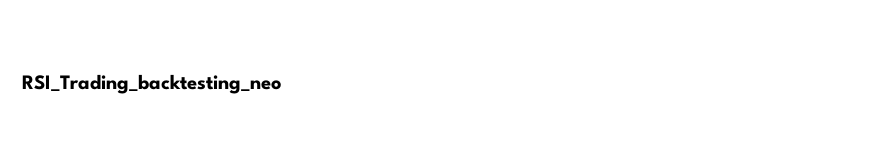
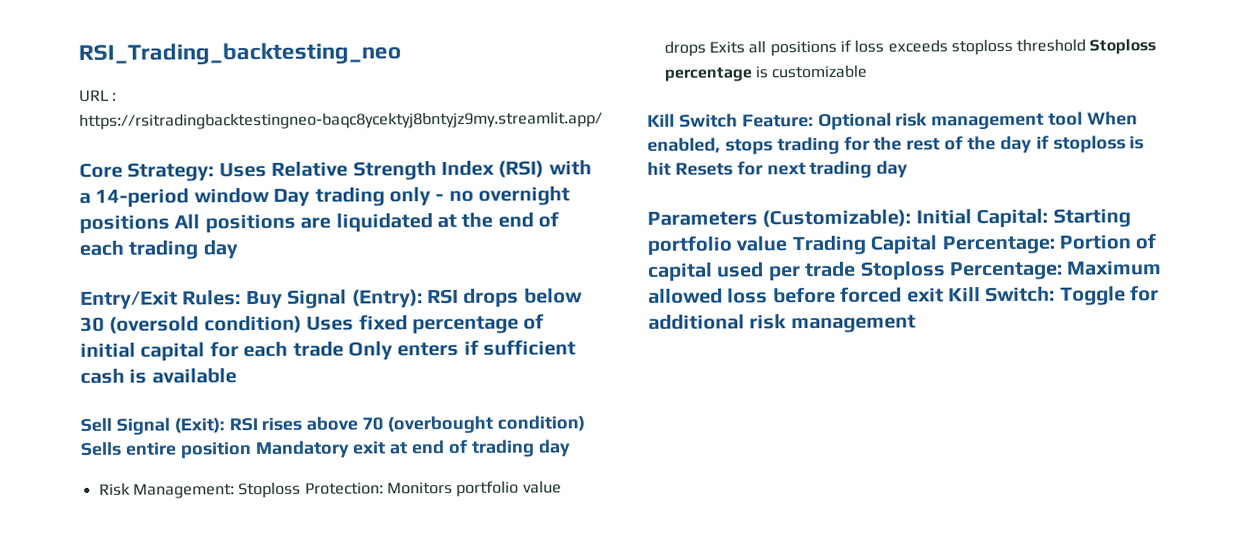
(282, 84) none -> [79,89,118,102] [79,111,603,130] [79,160,592,182] [79,186,571,208] [79,211,560,234] [79,240,238,260] [80,288,583,310] [80,313,545,335] [80,339,577,362] [80,368,237,384] [80,415,585,435] [80,439,571,459] [98,480,562,499] [663,38,1157,57] [663,64,868,82] [647,111,1139,130] [647,135,1145,155] [647,160,909,179] [647,208,1131,229] [647,233,1157,256] [647,260,1163,282] [648,285,1160,306] [648,314,916,334] // URL : https://rsitradingbacktestingneo-baqc8ycektyj8bntyjz9my.streamlit.app/ // Core Strategy: Uses Relative Strength Index (RSI) with a 14-period window Day trading only - no overnight positions All positions are liquidated at the end of each trading day // Entry/Exit Rules: Buy Signal (Entry): RSI drops below 30 (oversold condition) Uses fixed percentage of initial capital for each trade Only enters if sufficient cash is available // Sell Signal (Exit): RSI rises above 70 (overbought condition) Sells entire position Mandatory exit at end of trading day // Risk Management: Stoploss Protection: Monitors portfolio value drops Exits all positions if loss exceeds stoploss threshold Stoploss percentage is customizable // Kill Switch Feature: Optional risk management tool When enabled, stops trading for the rest of the day if stoploss is hit Resets for next trading day // Parameters (Customizable): Initial Capital: Starting portfolio value Trading Capital Percentage: Portion of capital used per trade Stoploss Percentage: Maximum allowed loss before forced exit Kill Switch: Toggle for additional risk management

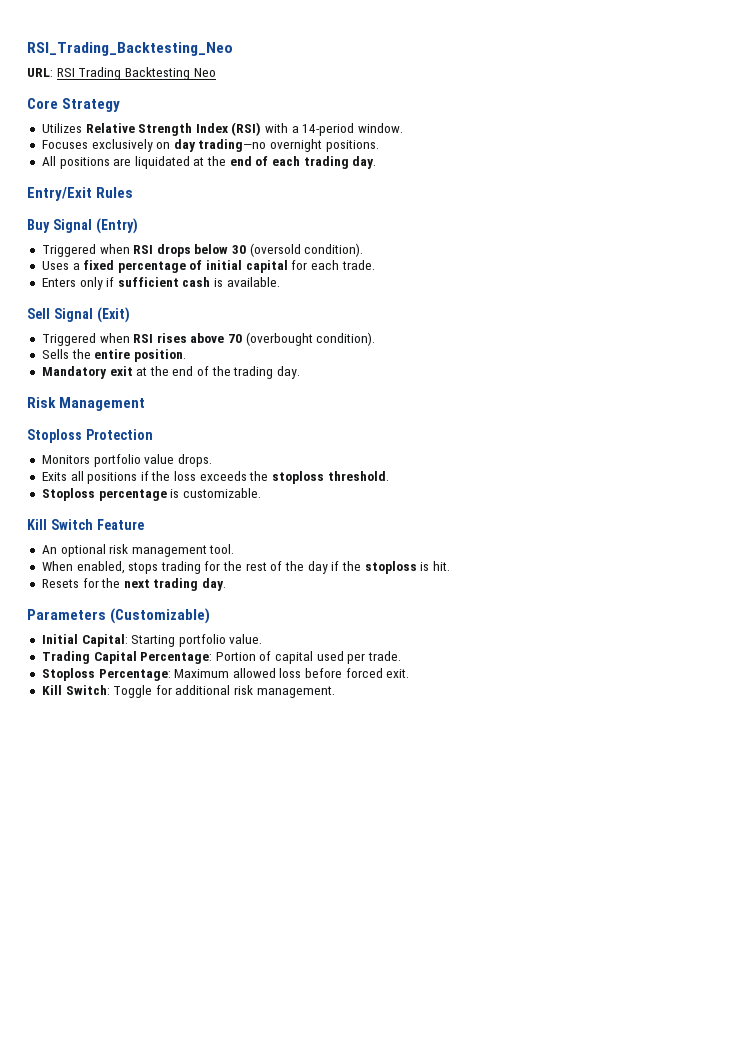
[78,42,401,65] [79,89,118,102] [79,111,603,130] RSI_Trading_backtesting_neo // URL : https://rsitradingbacktestingneo-baqc8ycektyj8bntyjz9my.streamlit.app/ -> [27,42,233,56] [27,67,216,80] RSI_Trading_Backtesting_Neo // URL: RSI Trading Backtesting Neo
[127,162,267,182] Strategy: Uses -> [62,98,121,112] [41,123,82,133] Strategy // Utilizes
[193,186,571,207] [79,214,170,234] window Day trading only - no overnight positions -> [358,123,404,133] [41,139,379,152] window. // Focuses exclusively on day trading—no overnight positions. //
[202,240,238,260] day -> [352,156,377,169] day.
[182,290,242,306] Rules: -> [96,187,134,198] Rules //
[351,289,423,309] (Entry): -> [95,218,138,234] [41,244,130,257] (Entry) // Triggered when
[203,315,355,334] condition) Uses -> [304,243,364,257] [41,261,80,270] condition). // Uses a
[292,341,460,361] trade Only enters -> [341,260,375,270] [41,277,103,290] trade. // Enters only
[151,368,237,384] available -> [226,277,280,287] available.
[173,417,225,434] (Exit): -> [96,307,130,323] [41,333,130,346] (Exit) // Triggered when
[496,415,585,432] [80,441,252,459] condition) Sells entire position -> [316,332,376,346] [41,349,186,362] condition). // Sells the entire position. //
[411,439,571,457] [98,481,384,499] end of trading day // Risk Management: Stoploss Protection: -> [149,366,301,379] [27,397,146,411] [27,429,153,443] the end of the trading day. // Risk Management // Stoploss Protection //
[663,40,706,57] drops -> [177,454,212,467] drops. //
(852, 45) none -> [151,471,171,481] the
[950,38,1087,56] stoploss threshold -> [249,471,389,484] the stoploss threshold. //
[771,64,868,79] customizable -> [182,488,261,498] customizable.
[741,111,1084,130] Feature: Optional risk management tool -> [96,519,144,530] [41,544,235,557] Feature // An optional risk management tool. //
(1050, 142) none -> [341,561,361,571] the
[647,161,671,176] hit -> [432,561,450,571] hit. //
(763, 168) none -> [101,578,121,588] the
[876,160,909,178] day -> [202,578,227,591] day.
[762,209,912,228] (Customizable): -> [110,608,211,624] (Customizable) //
[736,236,788,252] value -> [229,634,263,644] value. //
[804,261,857,278] trade -> [368,651,402,661] trade. //
[906,287,944,303] exit -> [386,669,410,678] exit. //
[790,314,916,334] management -> [256,686,335,698] management.

